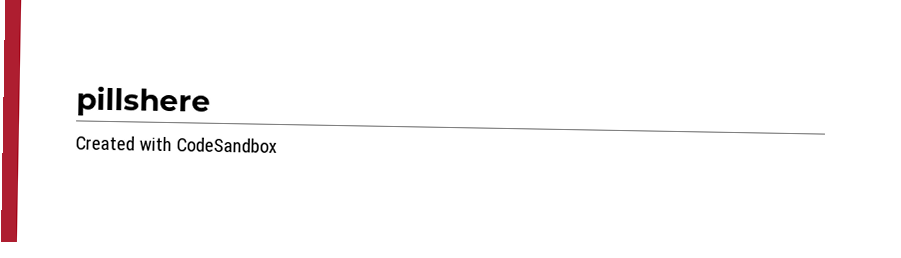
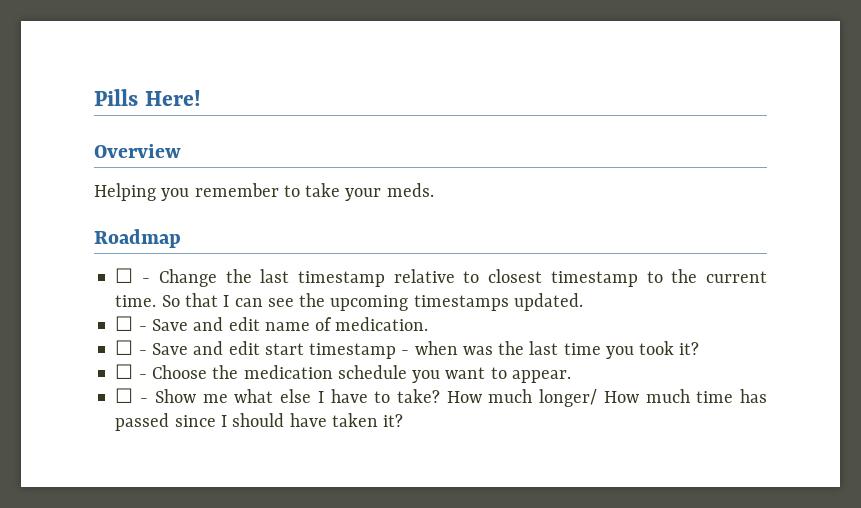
[76,85,211,118] [75,135,277,153] pillshere // Created with CodeSandbox -> [94,89,201,106] [94,144,181,158] [94,183,434,201] [94,229,181,248] [115,268,767,287] [115,293,583,311] [115,316,429,331] [115,340,700,359] [115,364,571,383] [115,388,767,407] [115,413,404,431] Pills Here! // Overview // Helping you remember to take your meds. // Roadmap // ☐ - Change the last timestamp relative to closest timestamp to the current time. So that I can see the upcoming timestamps updated. // ☐ - Save and edit name of medication. // ☐ - Save and edit start timestamp - when was the last time you took it? // ☐ - Choose the medication schedule you want to appear. // ☐ - Show me what else I have to take? How much longer/ How much time has passed since I should have taken it?

